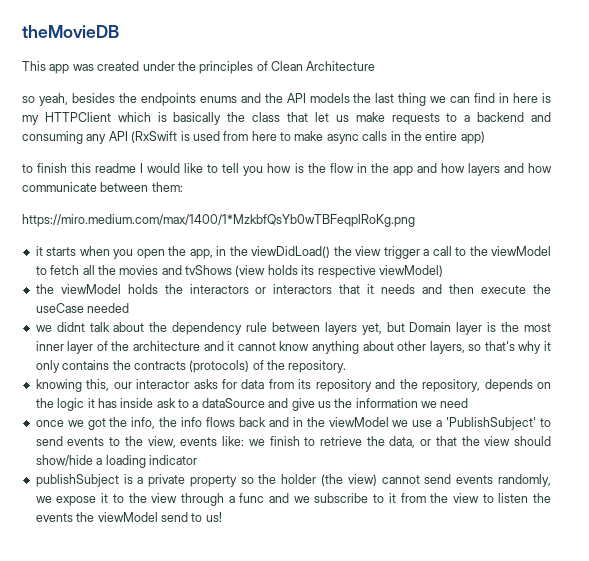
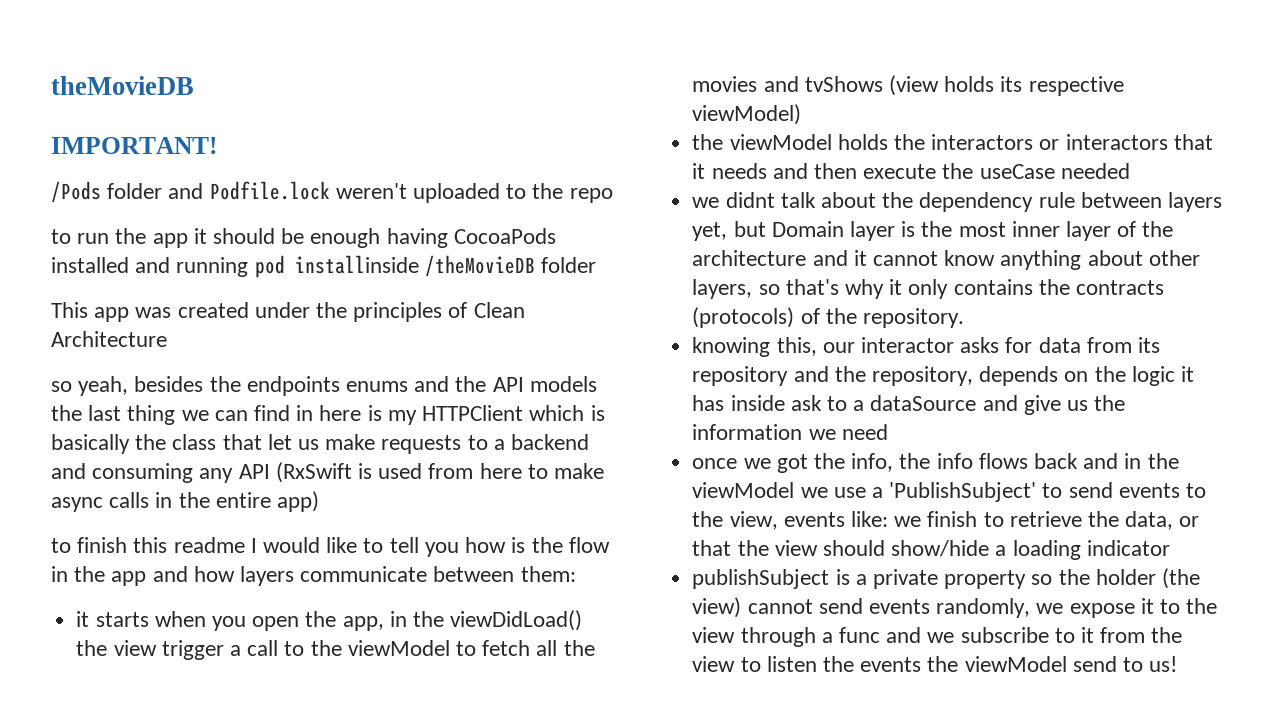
(119, 31) none -> [51,137,217,154] [51,181,613,203] [51,228,556,248] [51,255,597,278] // IMPORTANT! // /Pods folder and Podfile.lock weren't uploaded to the repo // to run the app it should be enough having CocoaPods installed and running pod installinside /theMovieDB folder
[503,163,552,173] and how -> (295, 576) none
[22,214,415,227] // https://miro.medium.com/max/1400/1*MzkbfQsYb0wTBFeqplRoKg.png -> (576, 574) none

